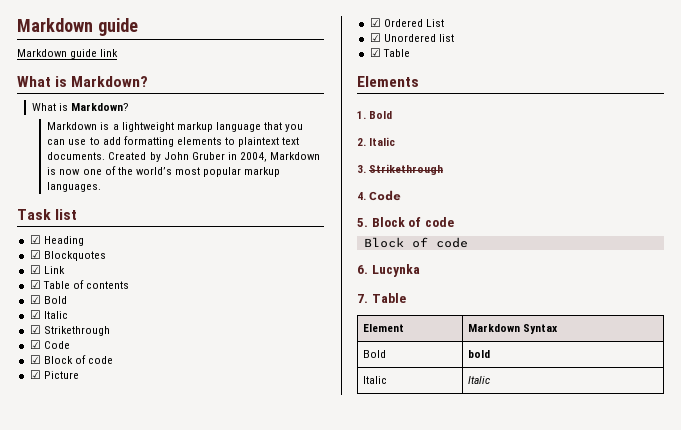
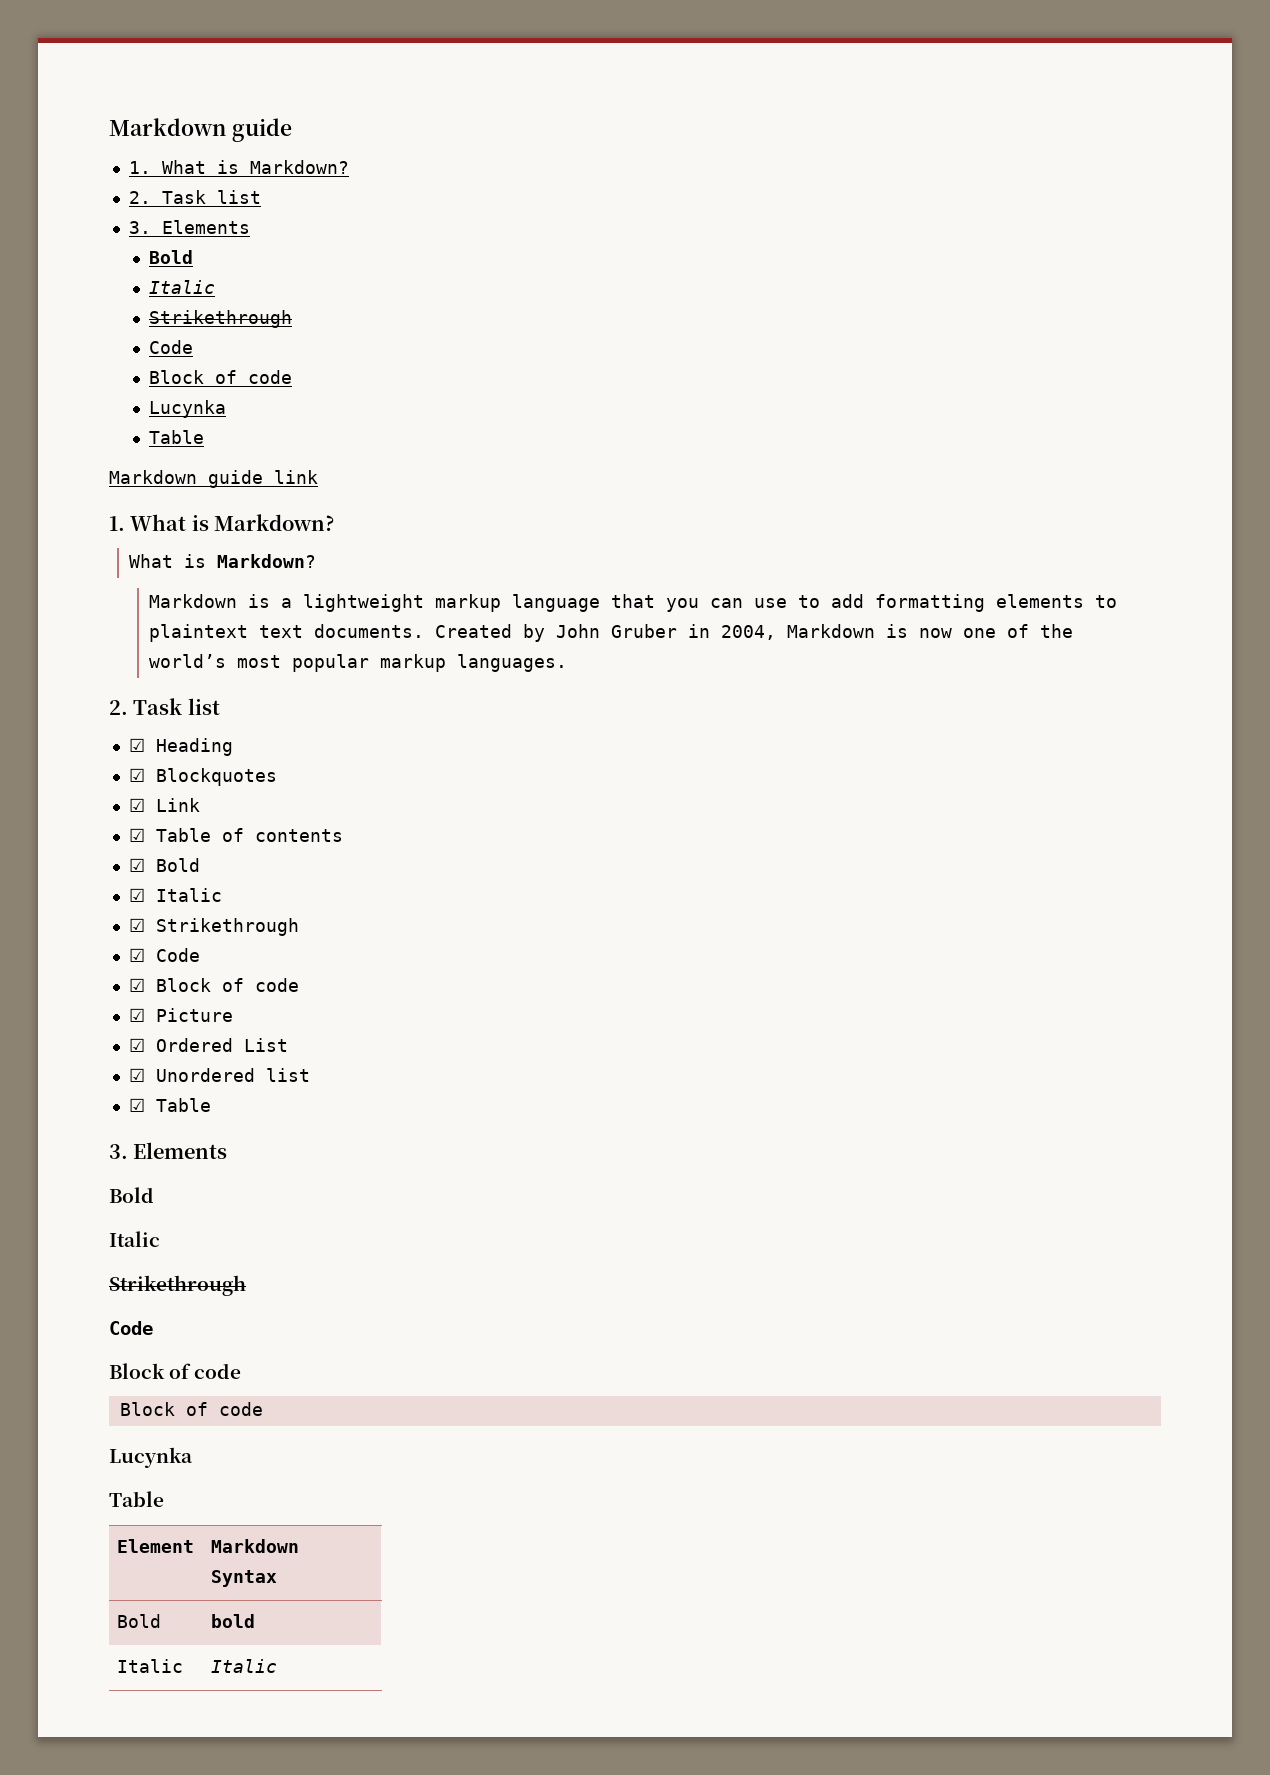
[17,18,138,36] Markdown guide -> [109,118,292,142] [128,160,349,174] [128,190,261,204] [128,220,250,234] [148,250,193,264] [148,280,215,294] [148,310,292,328] [148,340,193,354] [148,370,292,384] [148,400,226,418] [148,430,204,444] Markdown guide // 1. What is Markdown? // 2. Task list // 3. Elements // Bold // Italic // Strikethrough // Code // Block of code // Lucynka // Table
(119, 53) none -> [109,516,125,531] 1.
(102, 187) none -> [109,700,128,715] 2.
[357,76,419,87] [357,111,393,119] [357,137,396,146] [357,164,444,175] [357,190,402,201] [357,218,368,227] Elements // 1. Bold // 2. Italic // 3. Strikethrough // 4. Code // 5. -> [109,1142,228,1159] [109,1187,154,1203] [109,1231,160,1247] [109,1275,246,1296] [109,1321,153,1335] 3. Elements // Bold // Italic // Strikethrough // Code //
[357,264,420,277] [357,294,368,303] 6. Lucynka // 7. -> [109,1447,193,1468] Lucynka //

